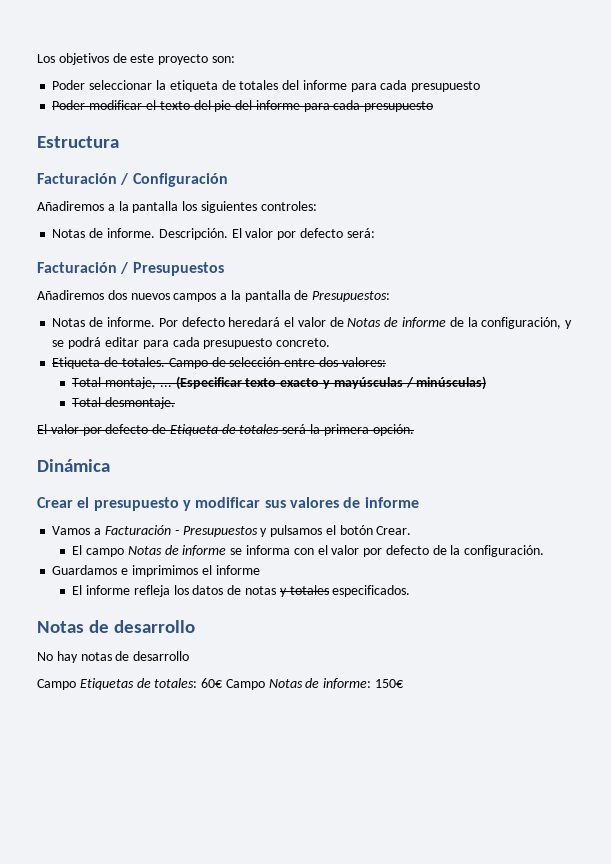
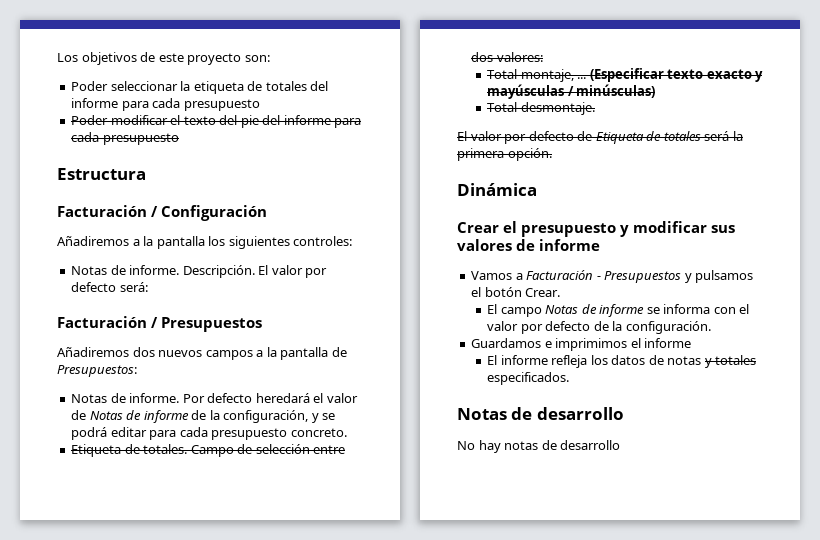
[37,678,404,690] // Campo Etiquetas de totales: 60€ Campo Notas de informe: 150€ -> (621, 445) none

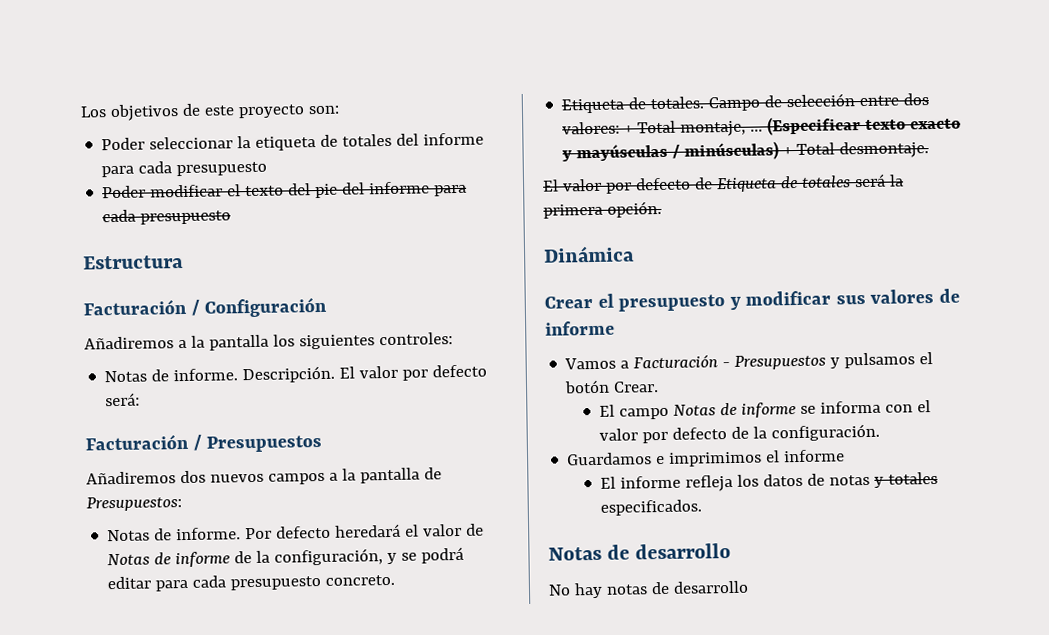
(543, 57) // -> [624,125,634,134] +
(656, 91) // -> [783,147,793,156] +

